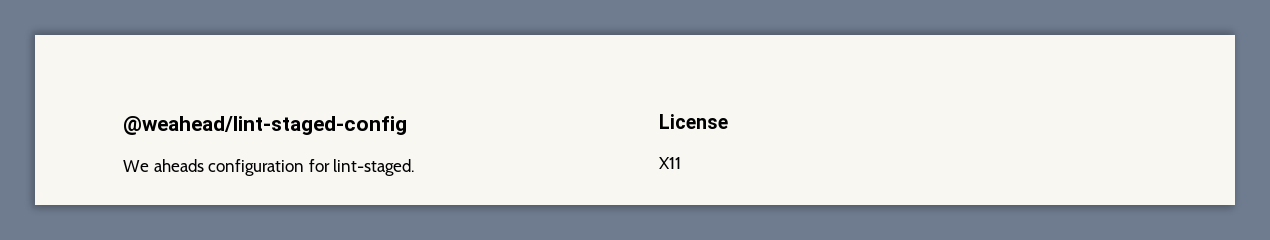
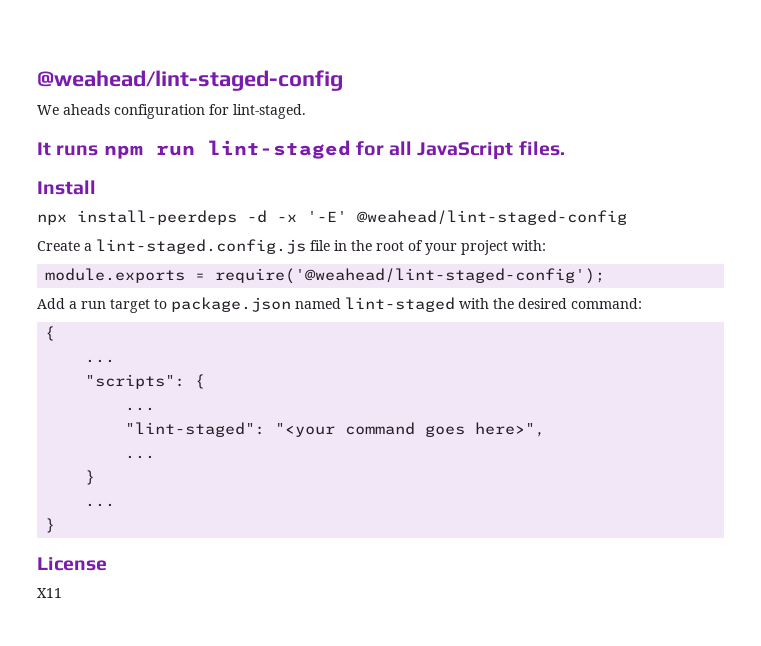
(415, 167) none -> [37,140,565,160] [37,180,96,195] [37,210,627,225] [37,239,546,255] [45,268,606,284] [37,297,642,313] [45,326,56,341] [85,359,116,363] [85,374,206,389] [125,407,156,411] [125,422,546,437] [125,455,156,459] [85,470,96,485] [85,503,116,507] [45,518,56,533] // It runs npm run lint-staged for all JavaScript files. // Install // npx install-peerdeps -d -x '-E' @weahead/lint-staged-config // Create a lint-staged.config.js file in the root of your project with: // module.exports = require('@weahead/lint-staged-config'); // Add a run target to package.json named lint-staged with the desired command: // { // ... // "scripts": { // ... // "lint-staged": "<your command goes here>", // ... // } // ... // }

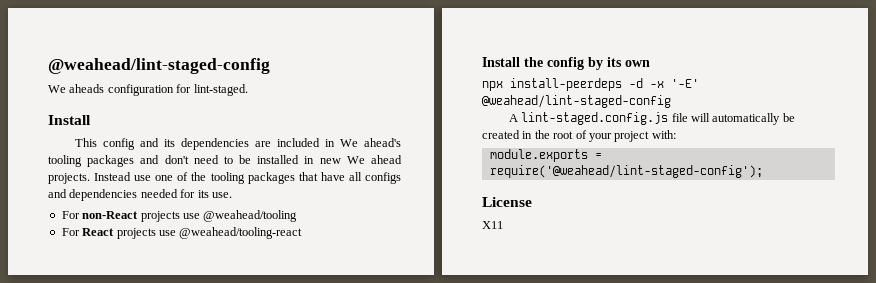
[37,140,565,160] [37,180,96,195] It runs npm run lint-staged for all JavaScript files. // Install -> [48,115,91,125] [74,138,401,150] [48,155,403,167] [48,172,401,184] [48,189,232,201] [61,210,298,222] [61,227,303,239] [482,57,650,70] Install // This config and its dependencies are included in We ahead's tooling packages and don't need to be installed in new We ahead projects. Instead use one of the tooling packages that have all configs and dependencies needed for its use. // For non-React projects use @weahead/tooling // For React projects use @weahead/tooling-react // Install the config by its own
[37,239,330,254] Create a lint-staged.config.js file -> [508,112,795,125] [482,130,520,139] A lint-staged.config.js file will automatically be created
[37,297,642,313] [45,326,56,341] [85,359,116,363] [85,374,206,389] [125,407,156,411] [125,422,546,437] [125,455,156,459] [85,470,96,485] [85,503,116,507] [45,518,56,533] // Add a run target to package.json named lint-staged with the desired command: // { // ... // "scripts": { // ... // "lint-staged": "<your command goes here>", // ... // } // ... // } -> (763, 171) none

